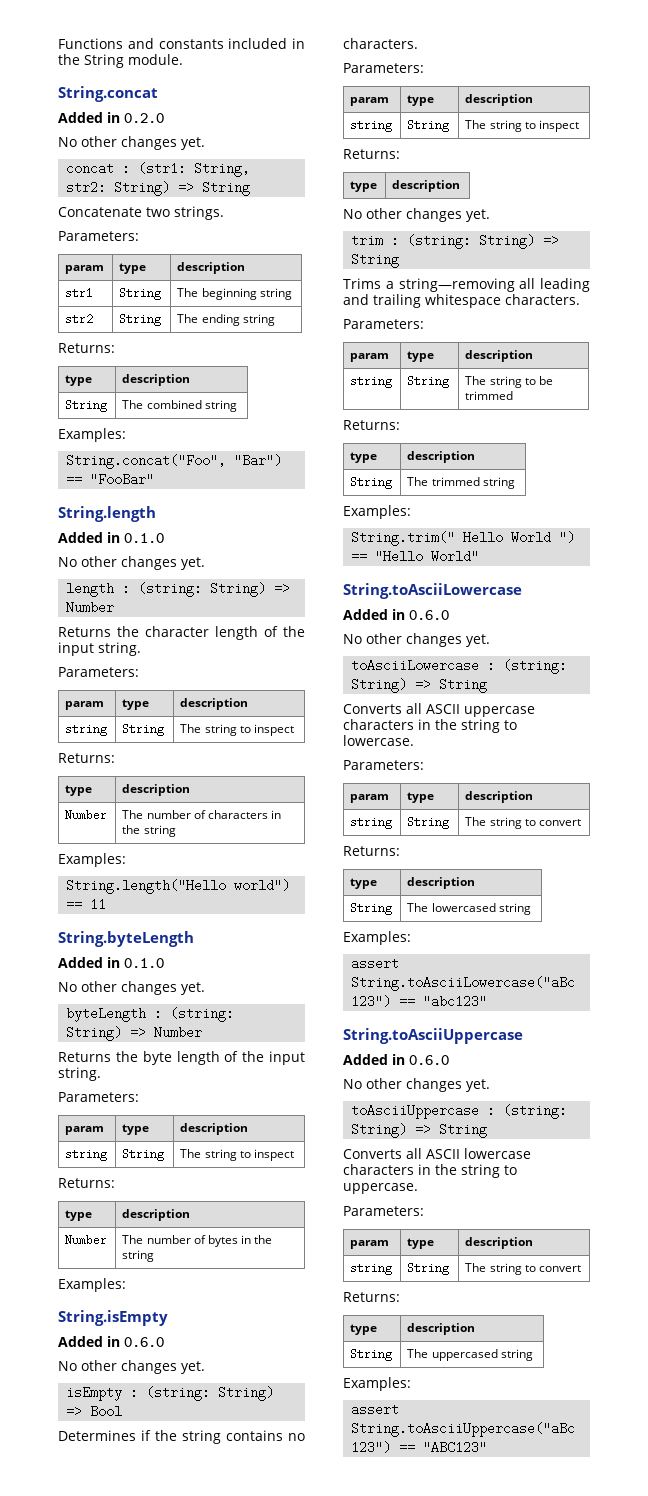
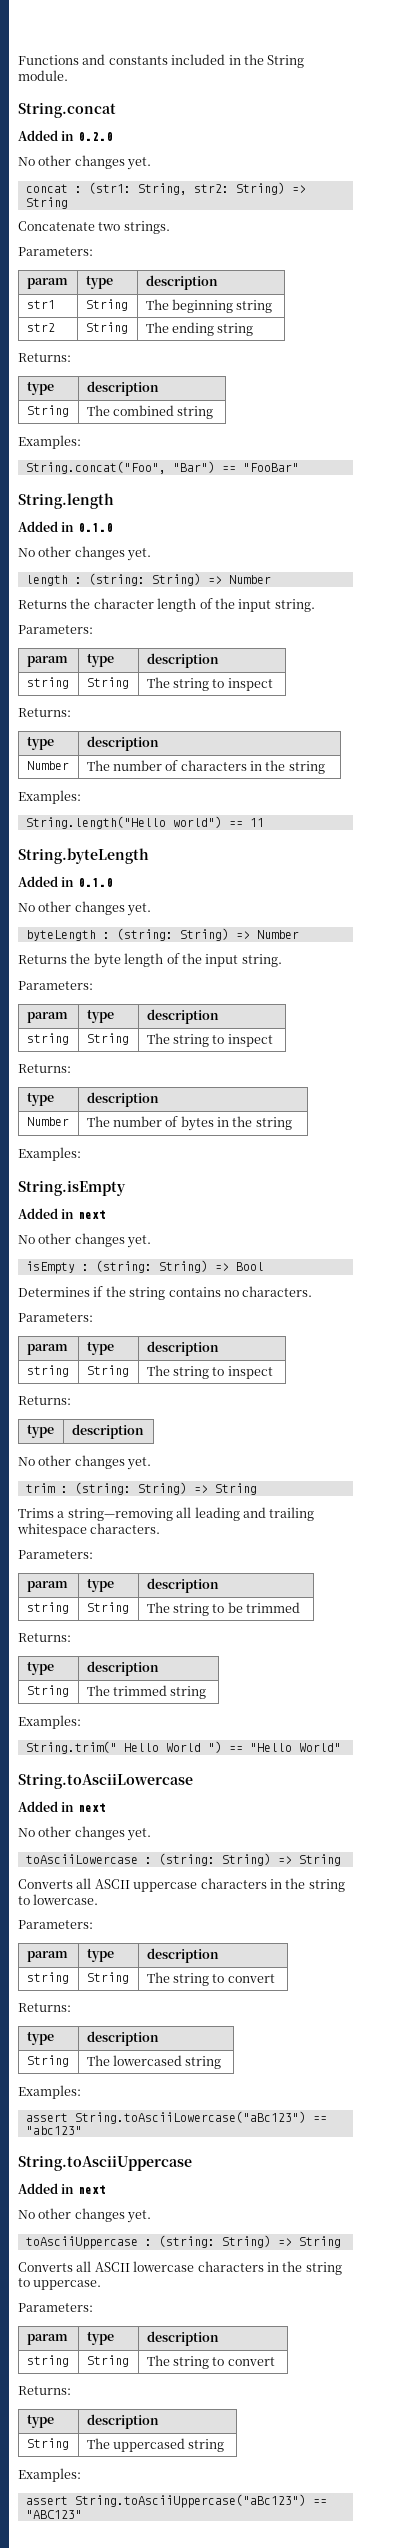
[124,1337,164,1347] 0.6.0 -> [77,1210,106,1219] next
[409,610,449,620] 0.6.0 -> [77,1803,106,1812] next
[409,1055,449,1065] 0.6.0 -> [77,2185,106,2194] next

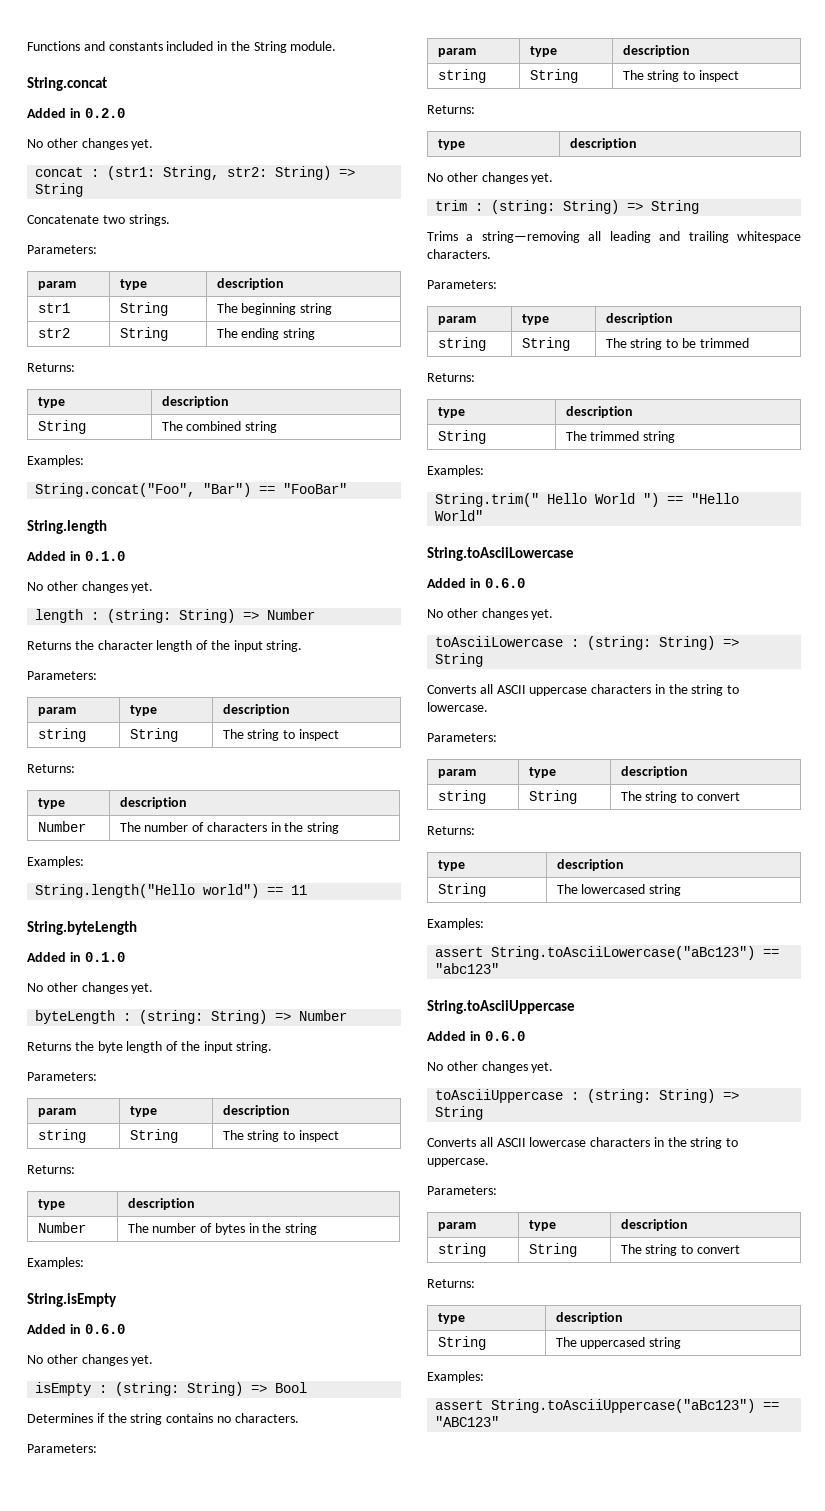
[77,1210,106,1219] next -> [84,1324,125,1334] 0.6.0
[77,1803,106,1812] next -> [484,578,525,588] 0.6.0
[77,2185,106,2194] next -> [484,1031,525,1041] 0.6.0

